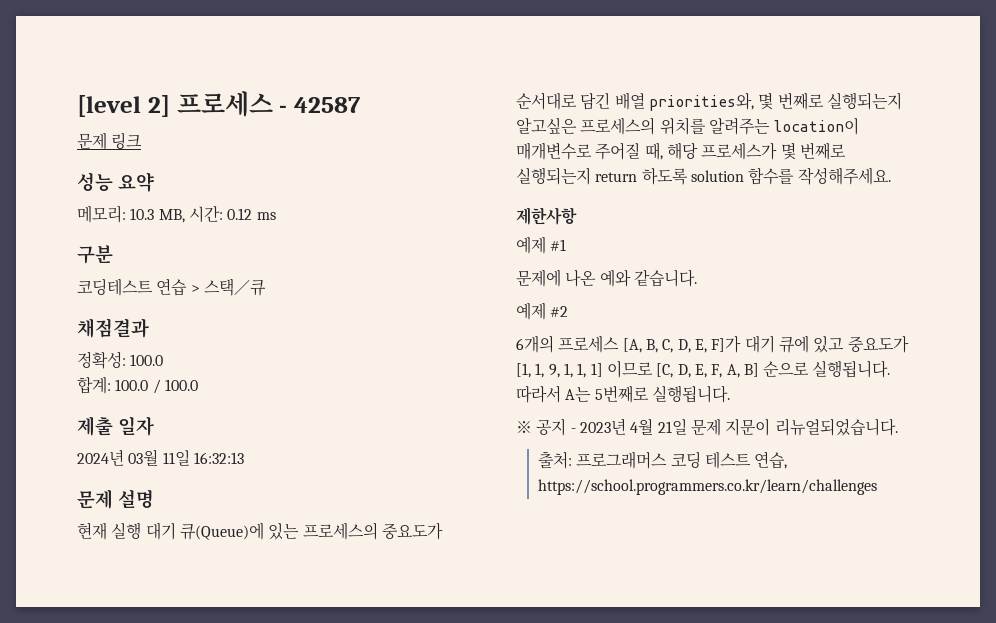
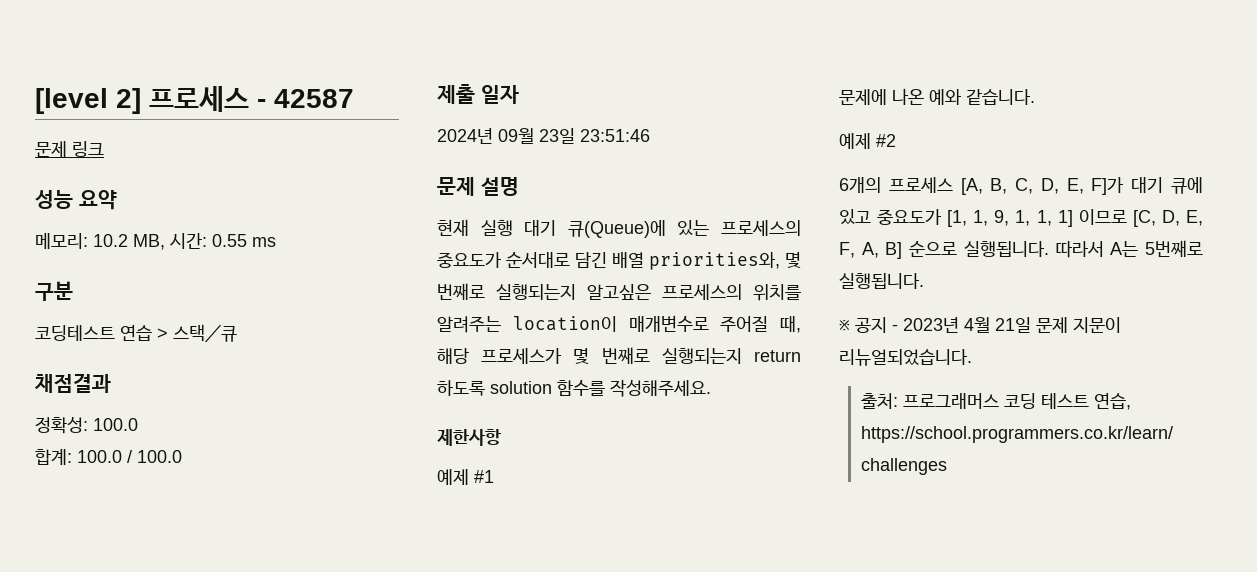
[130,208,155,220] 10.3 -> [93,234,128,247] 10.2
[227,208,253,220] 0.12 -> [212,234,247,247] 0.55
[128,449,244,466] 03월 11일 16:32:13 -> [498,128,650,144] 09월 23일 23:51:46

